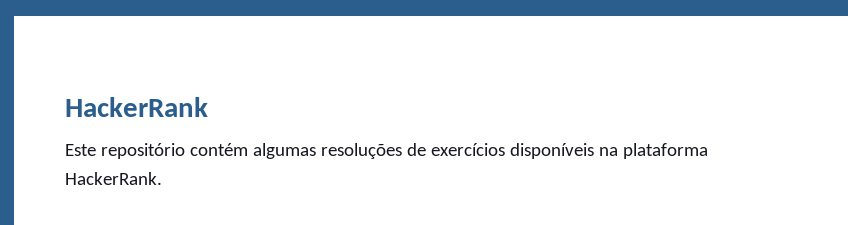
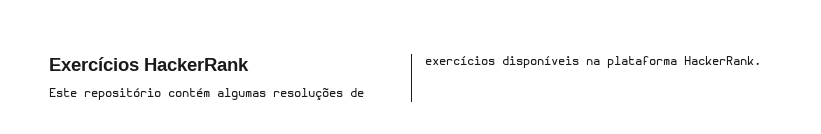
(65, 107) none -> [49,57,139,71] Exercícios

